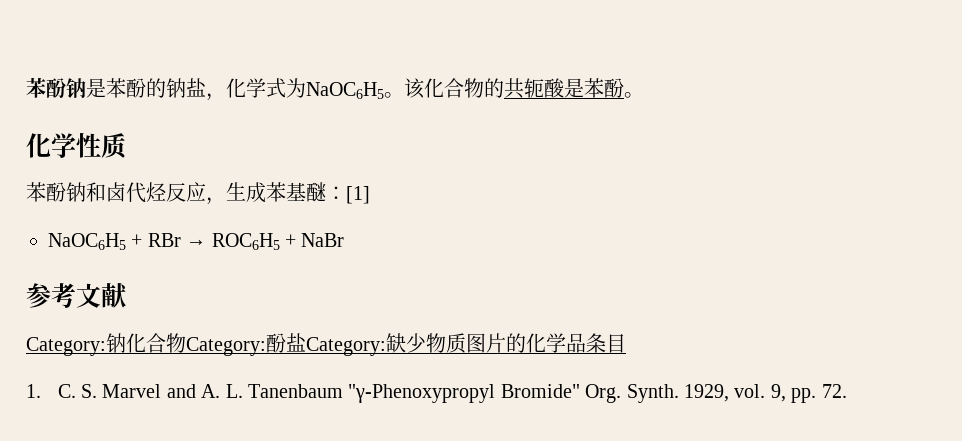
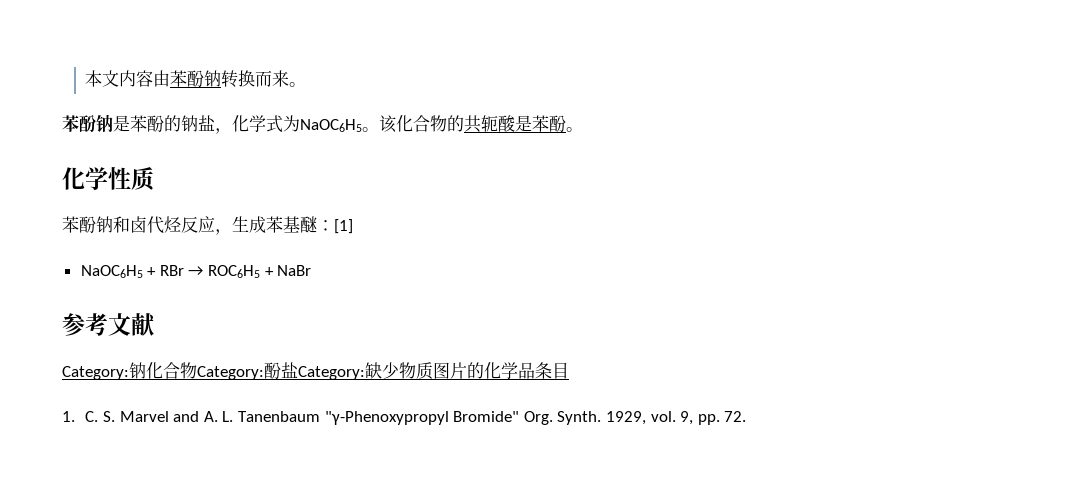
(26, 87) none -> [85,70,307,88] 本文内容由苯酚钠转换而来。 //

